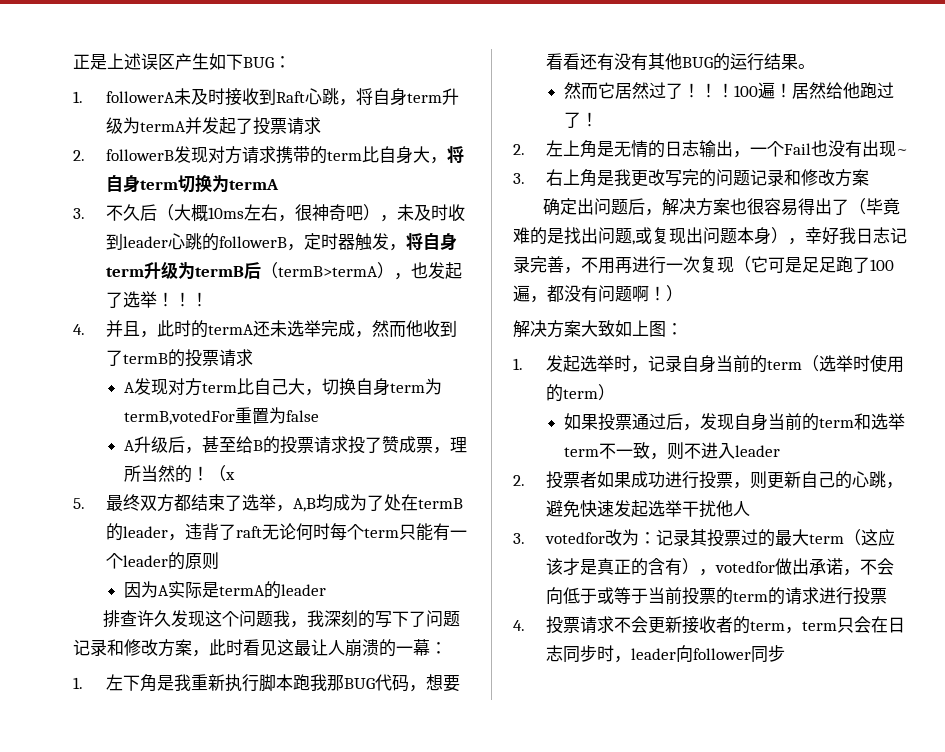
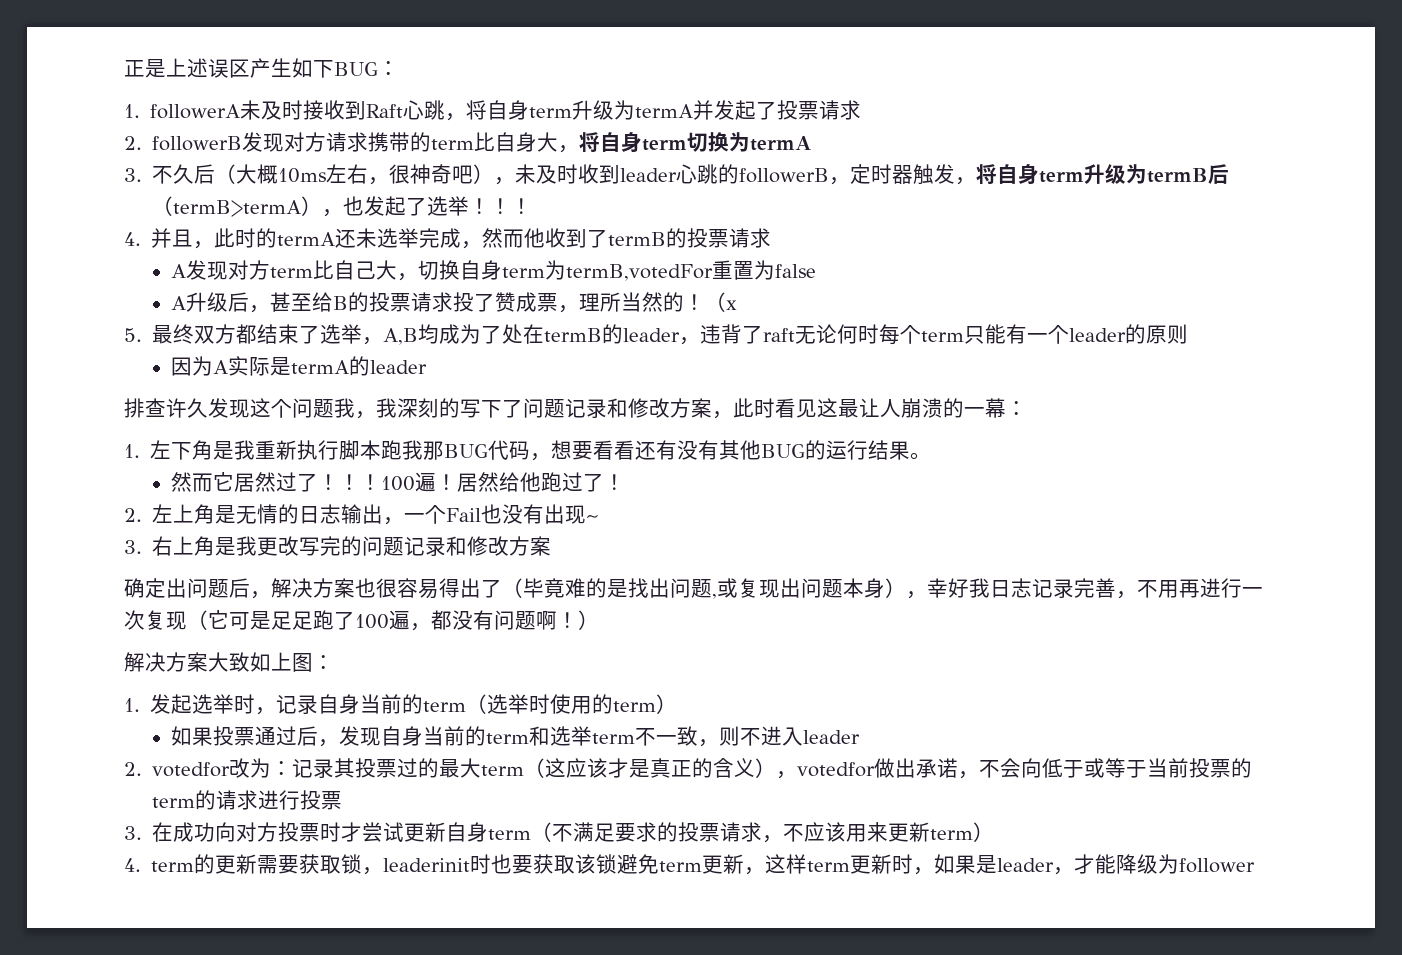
[545,471,903,489] [545,500,750,518] [513,533,525,544] 投票者如果成功进行投票，则更新自己的心跳，避免快速发起选举干扰他人 // 3. -> (142, 769) none
[664,558,682,576] 有 -> [734,758,756,777] 义
[513,616,905,634] [545,645,785,663] 4.投票请求不会更新接收者的term，term只会在日志同步时，leader向follower同步 -> [124,822,995,843] [124,854,1256,875] 3.在成功向对方投票时才尝试更新自身term（不满足要求的投票请求，不应该用来更新term） // 4. term的更新需要获取锁，leaderinit时也要获取该锁避免term更新，这样term更新时，如果是leader，才能降级为follower

